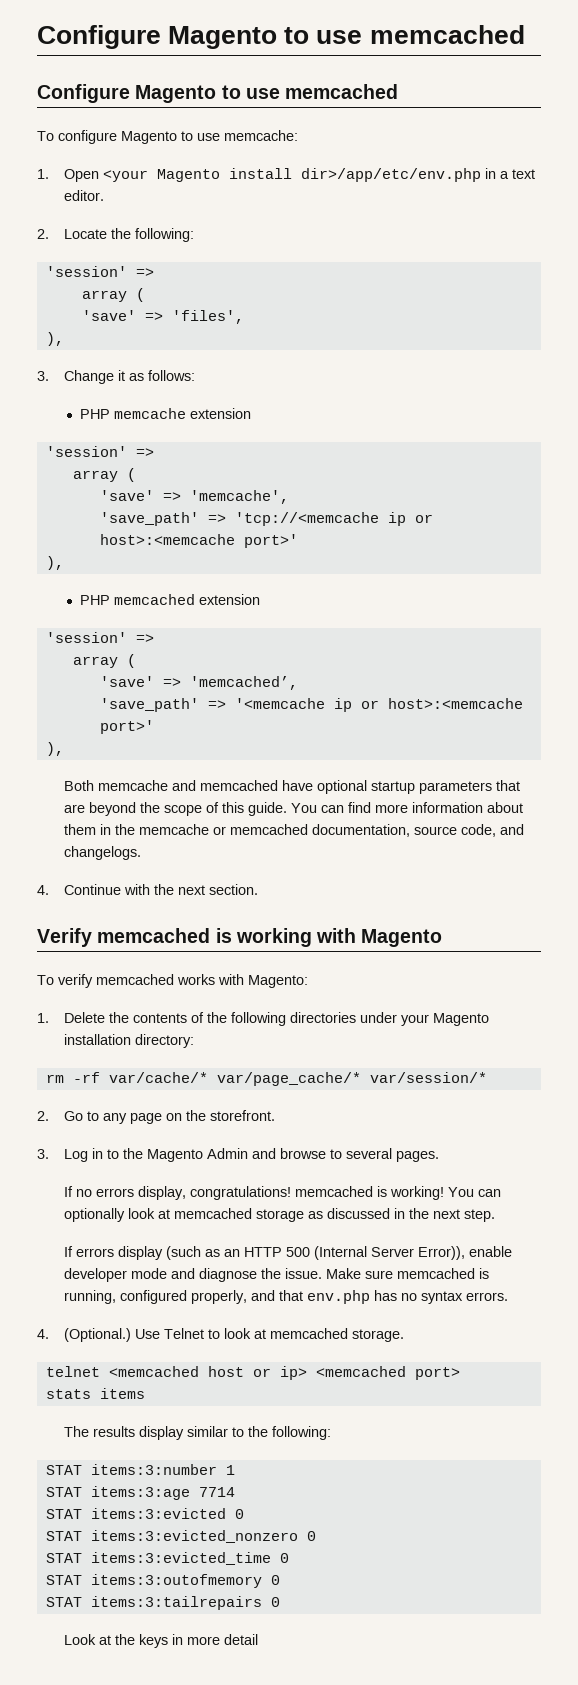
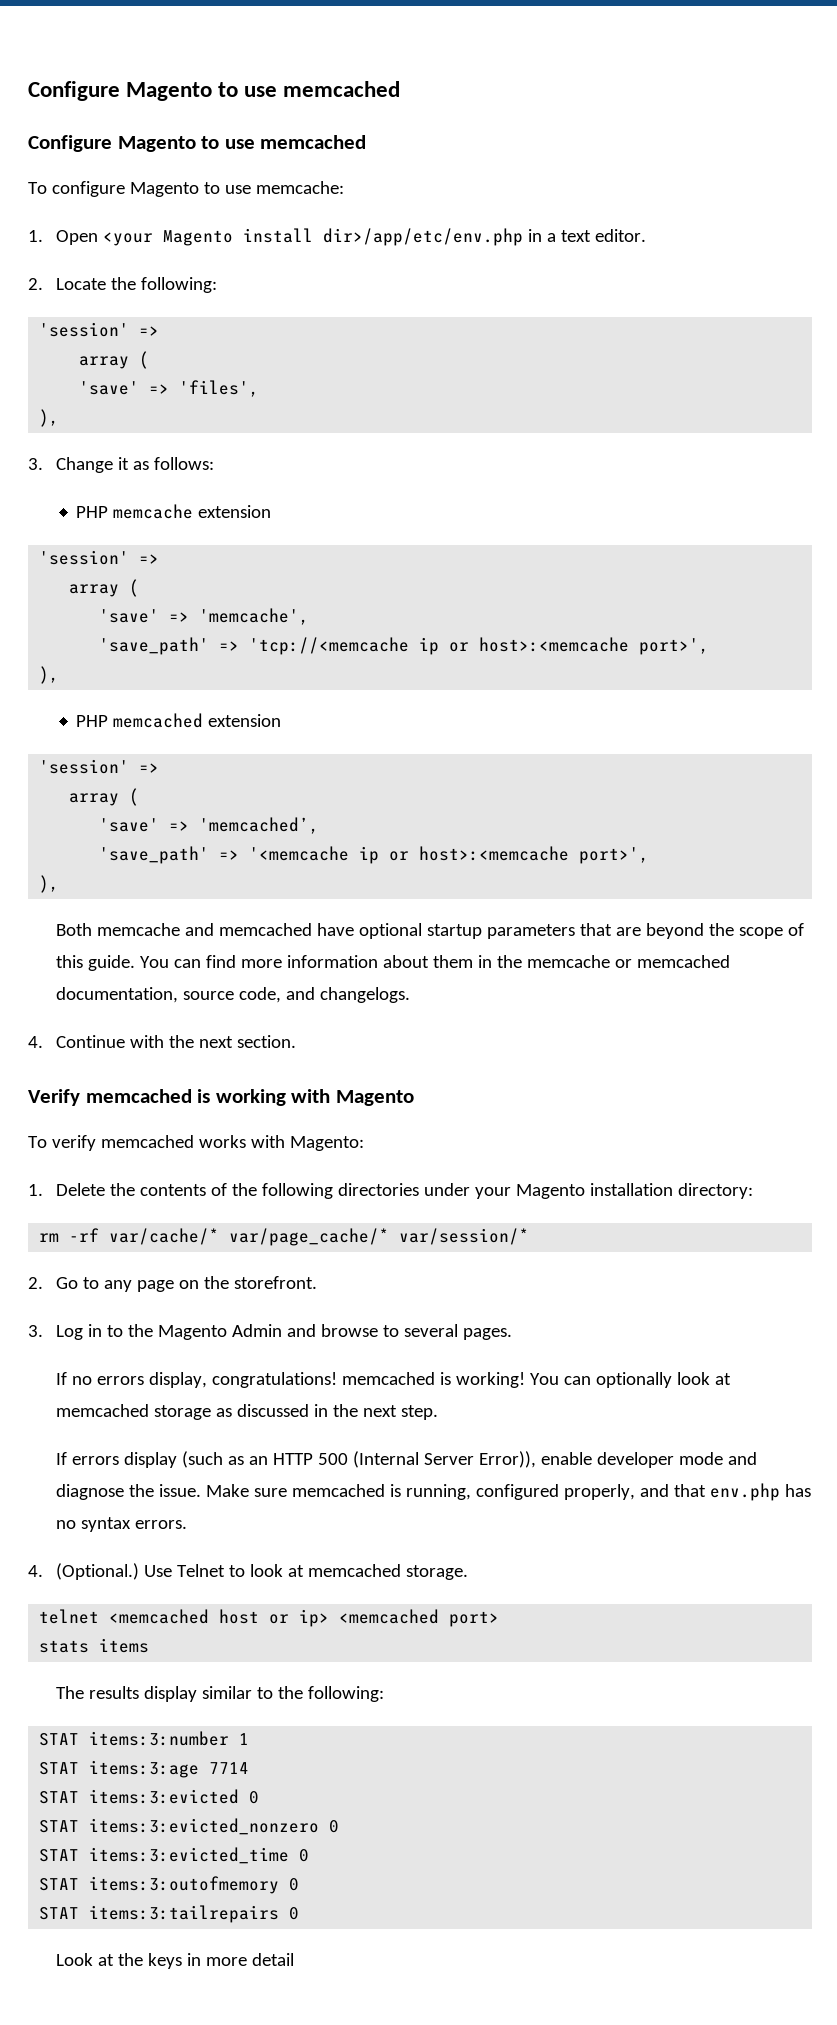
[243,534,298,548] port>' -> [639,638,710,655] port>',
[99,720,154,734] port>' -> [579,847,650,864] port>',

